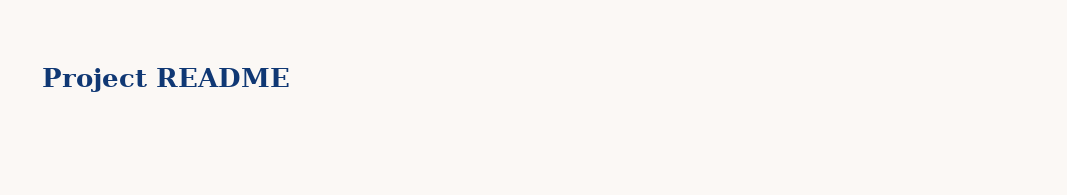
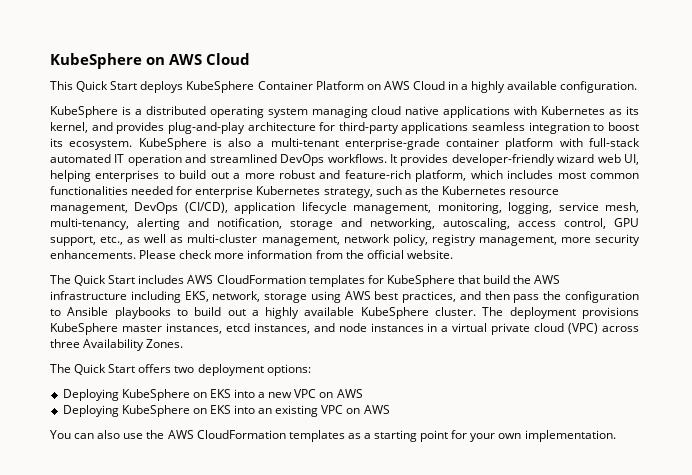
[42,68,290,92] Project README -> [50,53,250,69] [50,81,638,93] [50,106,639,118] [50,122,639,134] [50,138,640,150] [50,154,639,166] [50,170,640,182] [50,186,560,198] [50,202,639,214] [50,218,639,230] [50,234,640,246] [50,250,453,259] [50,275,561,287] [50,291,639,303] [50,307,640,319] [50,323,640,335] [50,339,184,351] [50,364,311,376] [62,389,363,401] [62,405,390,417] [50,430,616,442] KubeSphere on AWS Cloud // This Quick Start deploys KubeSphere Container Platform on AWS Cloud in a highly available configuration. // KubeSphere is a distributed operating system managing cloud native applications with Kubernetes as its kernel, and provides plug-and-play architecture for third-party applications seamless integration to boost its ecosystem. KubeSphere is also a multi-tenant enterprise-grade container platform with full-stack automated IT operation and streamlined DevOps workflows. It provides developer-friendly wizard web UI, helping enterprises to build out a more robust and feature-rich platform, which includes most common functionalities needed for enterprise Kubernetes strategy, such as the Kubernetes resource management, DevOps (CI/CD), application lifecycle management, monitoring, logging, service mesh, multi-tenancy, alerting and notification, storage and networking, autoscaling, access control, GPU support, etc., as well as multi-cluster management, network policy, registry management, more security enhancements. Please check more information from the official website. // The Quick Start includes AWS CloudFormation templates for KubeSphere that build the AWS infrastructure including EKS, network, storage using AWS best practices, and then pass the configuration to Ansible playbooks to build out a highly available KubeSphere cluster. The deployment provisions KubeSphere master instances, etcd instances, and node instances in a virtual private cloud (VPC) across three Availability Zones. // The Quick Start offers two deployment options: // Deploying KubeSphere on EKS into a new VPC on AWS // Deploying KubeSphere on EKS into an existing VPC on AWS // You can also use the AWS CloudFormation templates as a starting point for your own implementation.

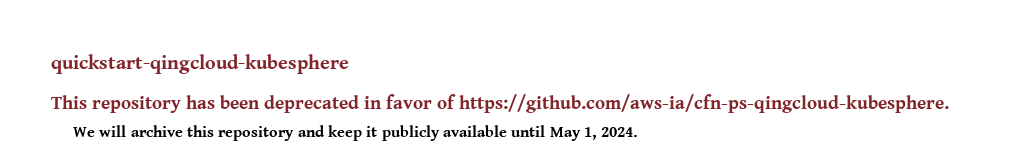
[50,53,250,69] [50,81,638,93] [50,106,639,118] [50,122,639,134] [50,138,640,150] [50,154,639,166] [50,170,640,182] [50,186,560,198] [50,202,639,214] [50,218,639,230] [50,234,640,246] [50,250,453,259] [50,275,561,287] [50,291,639,303] [50,307,640,319] [50,323,640,335] [50,339,184,351] [50,364,311,376] [62,389,363,401] [62,405,390,417] [50,430,616,442] KubeSphere on AWS Cloud // This Quick Start deploys KubeSphere Container Platform on AWS Cloud in a highly available configuration. // KubeSphere is a distributed operating system managing cloud native applications with Kubernetes as its kernel, and provides plug-and-play architecture for third-party applications seamless integration to boost its ecosystem. KubeSphere is also a multi-tenant enterprise-grade container platform with full-stack automated IT operation and streamlined DevOps workflows. It provides developer-friendly wizard web UI, helping enterprises to build out a more robust and feature-rich platform, which includes most common functionalities needed for enterprise Kubernetes strategy, such as the Kubernetes resource management, DevOps (CI/CD), application lifecycle management, monitoring, logging, service mesh, multi-tenancy, alerting and notification, storage and networking, autoscaling, access control, GPU support, etc., as well as multi-cluster management, network policy, registry management, more security enhancements. Please check more information from the official website. // The Quick Start includes AWS CloudFormation templates for KubeSphere that build the AWS infrastructure including EKS, network, storage using AWS best practices, and then pass the configuration to Ansible playbooks to build out a highly available KubeSphere cluster. The deployment provisions KubeSphere master instances, etcd instances, and node instances in a virtual private cloud (VPC) across three Availability Zones. // The Quick Start offers two deployment options: // Deploying KubeSphere on EKS into a new VPC on AWS // Deploying KubeSphere on EKS into an existing VPC on AWS // You can also use the AWS CloudFormation templates as a starting point for your own implementation. -> [51,54,349,74] [51,94,949,113] [73,125,639,141] quickstart-qingcloud-kubesphere // This repository has been deprecated in favor of https://github.com/aws-ia/cfn-ps-qingcloud-kubesphere. // We will archive this repository and keep it publicly available until May 1, 2024.

